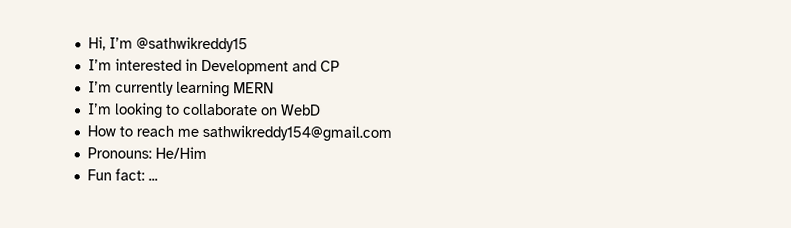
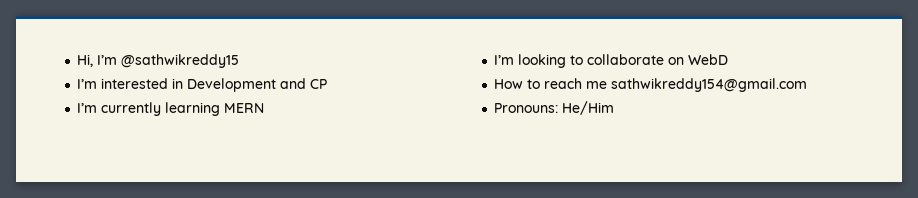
[86,168,158,181] // Fun fact: ... -> (615, 108) none

